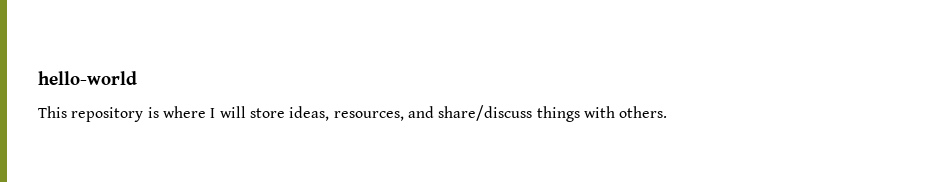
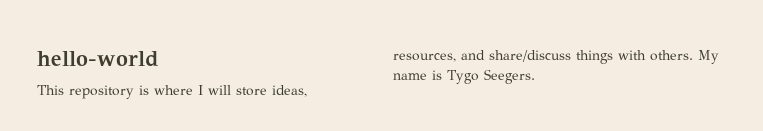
(668, 112) none -> [698,50,719,64] [393,69,535,84] My name is Tygo Seegers.

